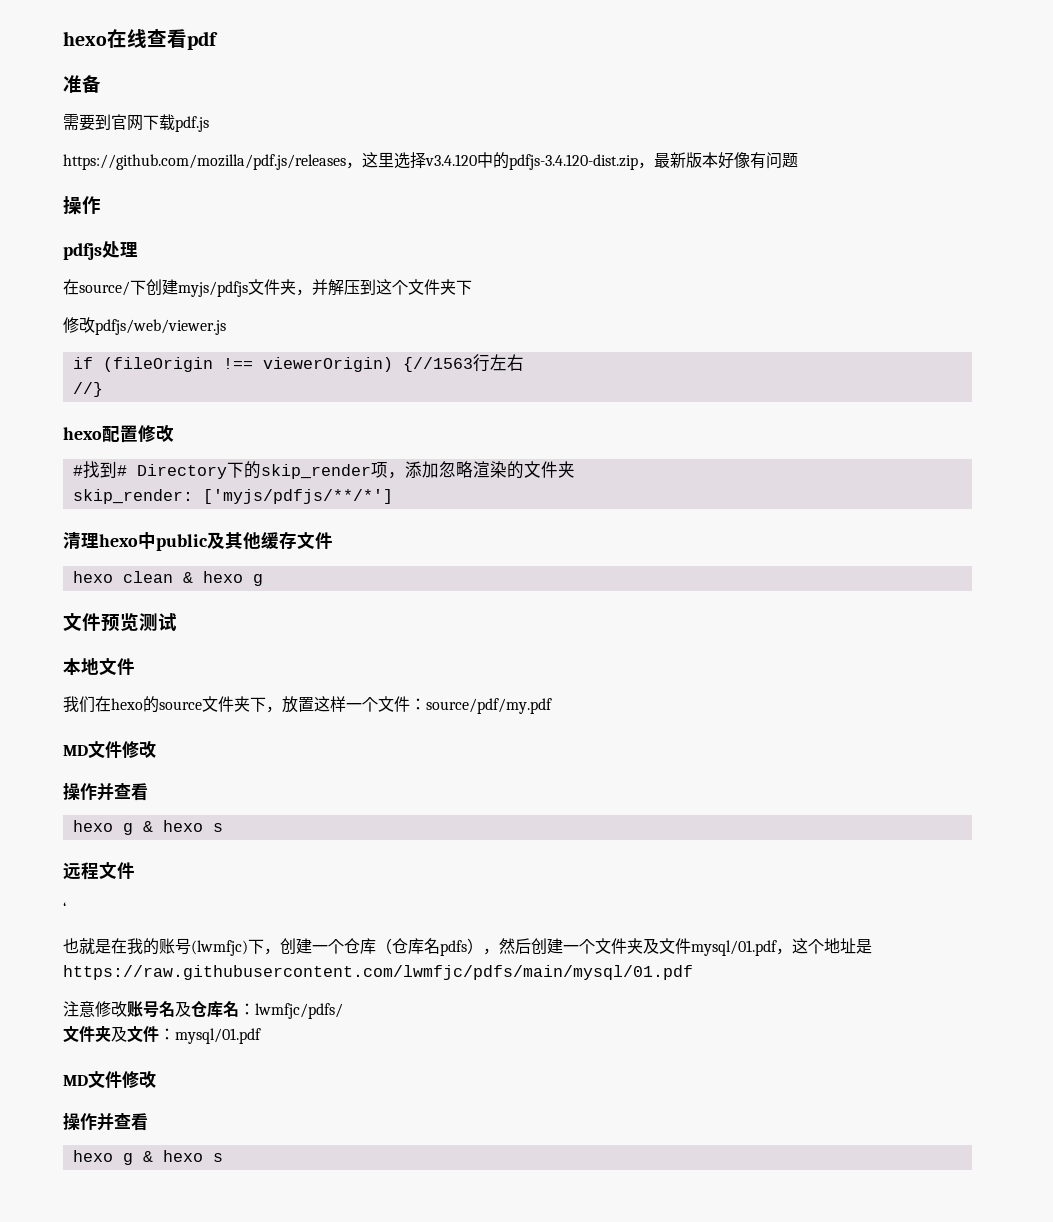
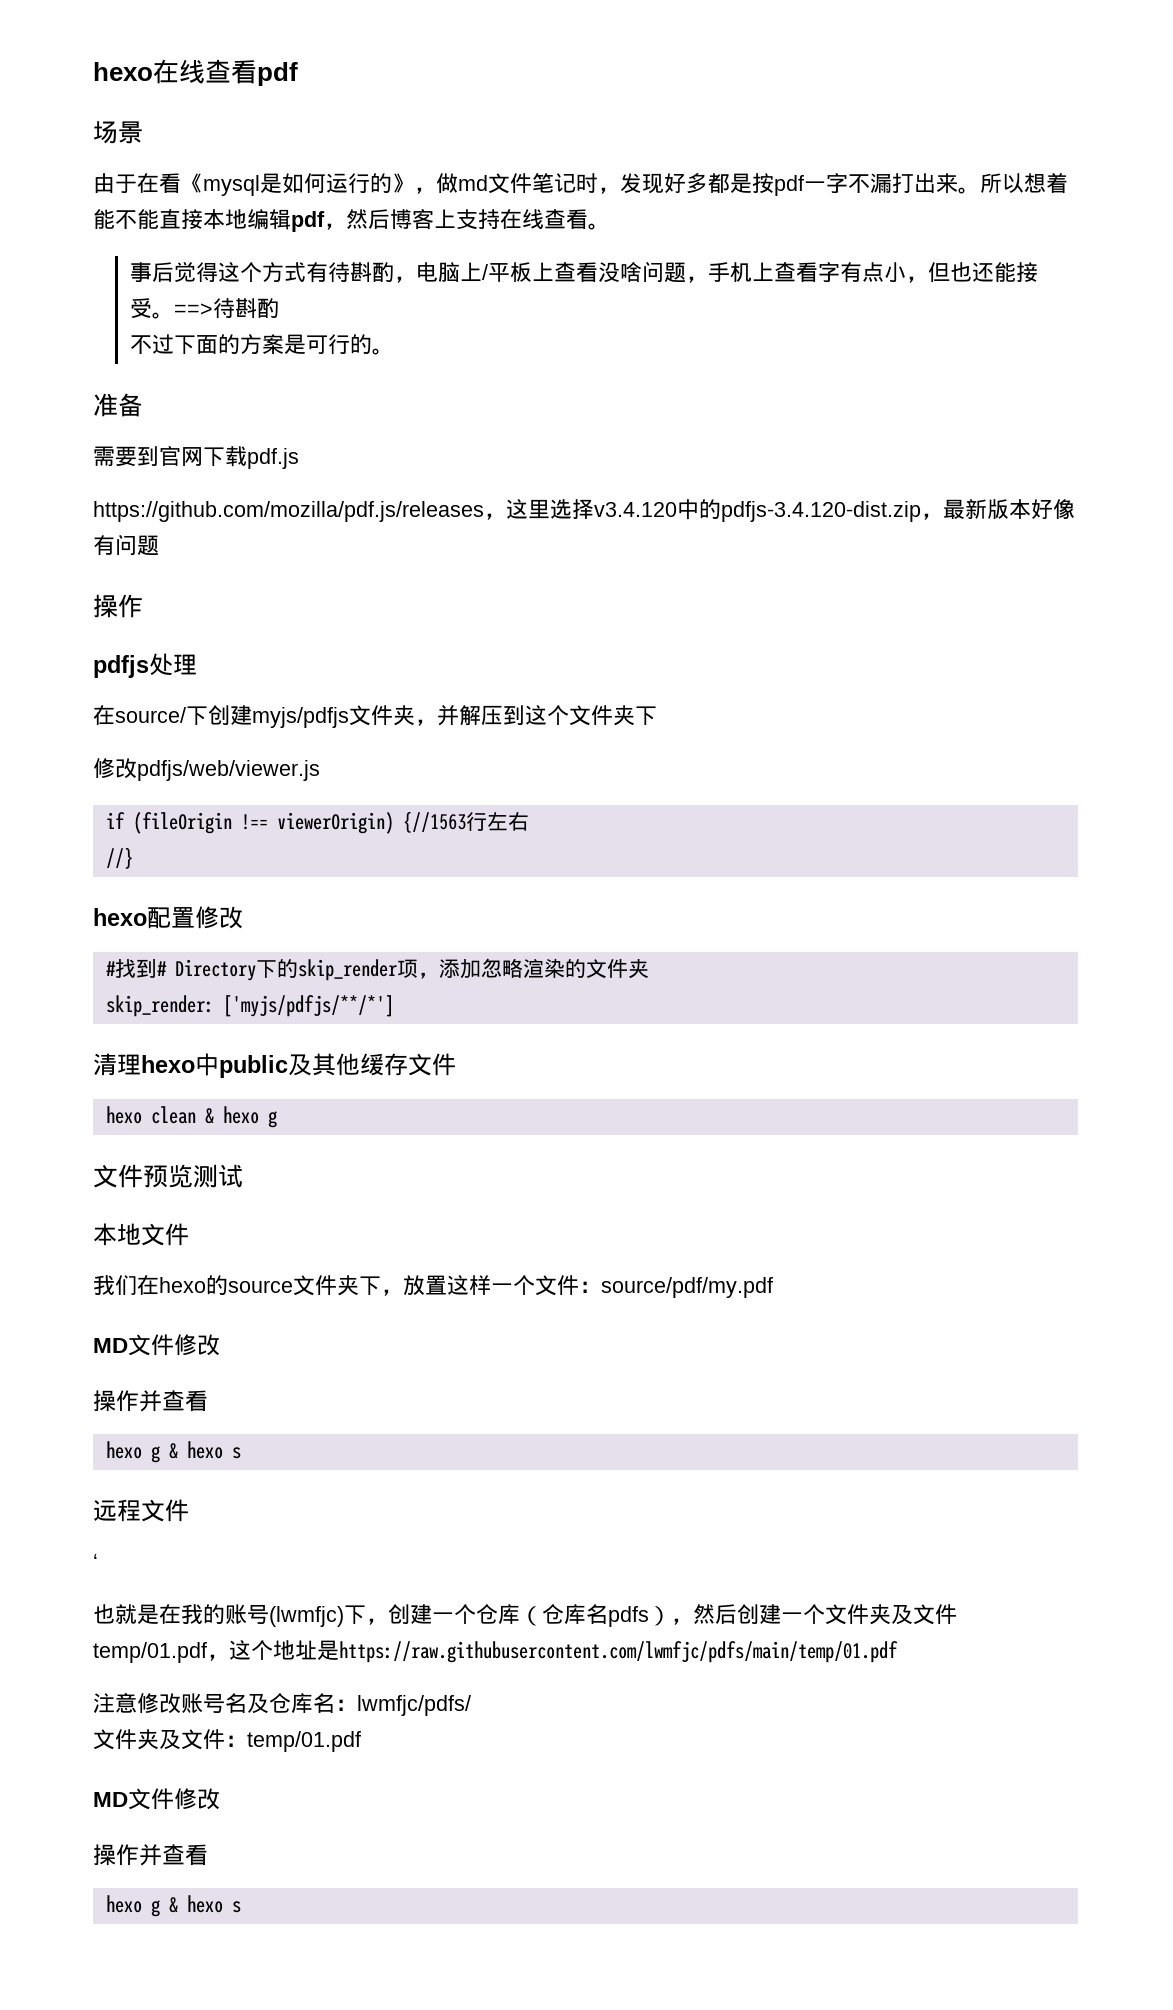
(218, 40) none -> [93,121,143,144] [93,173,1068,196] [93,209,610,232] [129,261,1038,283] [129,298,279,319] [129,334,394,355] // 场景 // 由于在看《mysql是如何运行的》，做md文件笔记时，发现好多都是按pdf一字不漏打出来。所以想着能不能直接本地编辑pdf，然后博客上支持在线查看。 // 事后觉得这个方式有待斟酌，电脑上/平板上查看没啥问题，手机上查看字有点小，但也还能接受。==>待斟酌 // 不过下面的方案是可行的。
[691,940,777,956] mysql/01.pdf -> [93,1642,207,1663] temp/01.pdf
[63,965,693,980] https://raw.githubusercontent.com/lwmfjc/pdfs/main/mysql/01.pdf -> [339,1641,898,1663] https://raw.githubusercontent.com/lwmfjc/pdfs/main/temp/01.pdf
[175,1028,261,1044] mysql/01.pdf -> [247,1731,361,1752] temp/01.pdf

